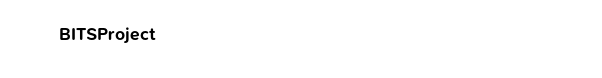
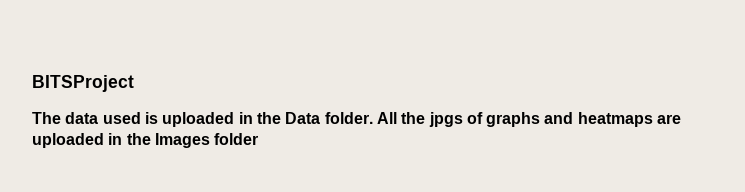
(156, 35) none -> [32,112,682,127] [32,133,259,148] // The data used is uploaded in the Data folder. All the jpgs of graphs and heatmaps are uploaded in the Images folder

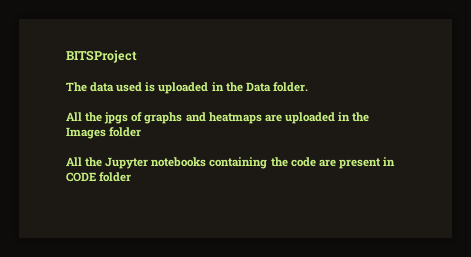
(373, 118) none -> (308, 87) //
(259, 139) none -> [66,157,395,169] [66,172,132,182] // All the Jupyter notebooks containing the code are present in CODE folder

